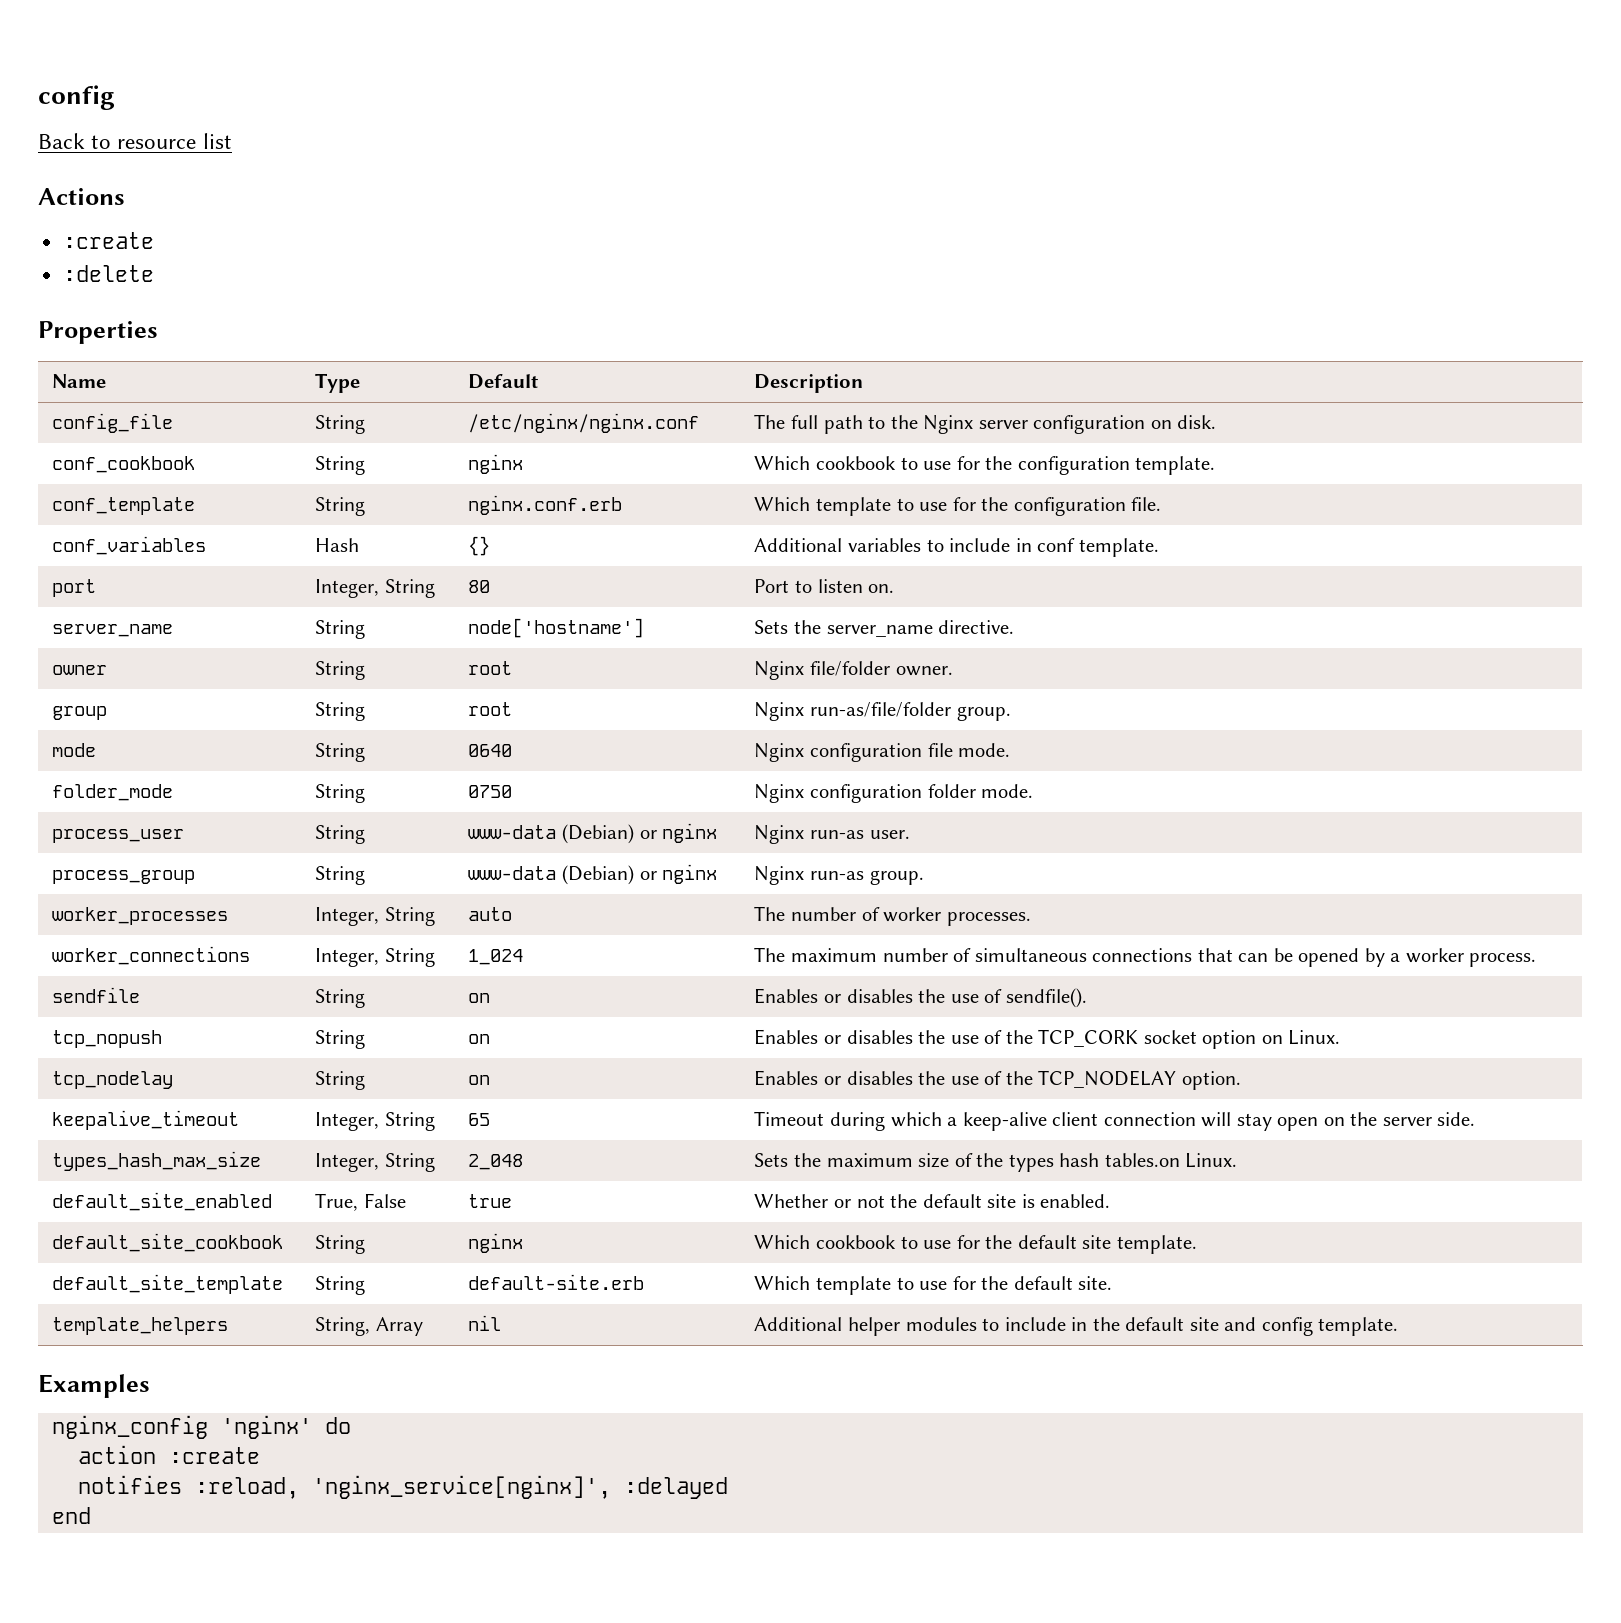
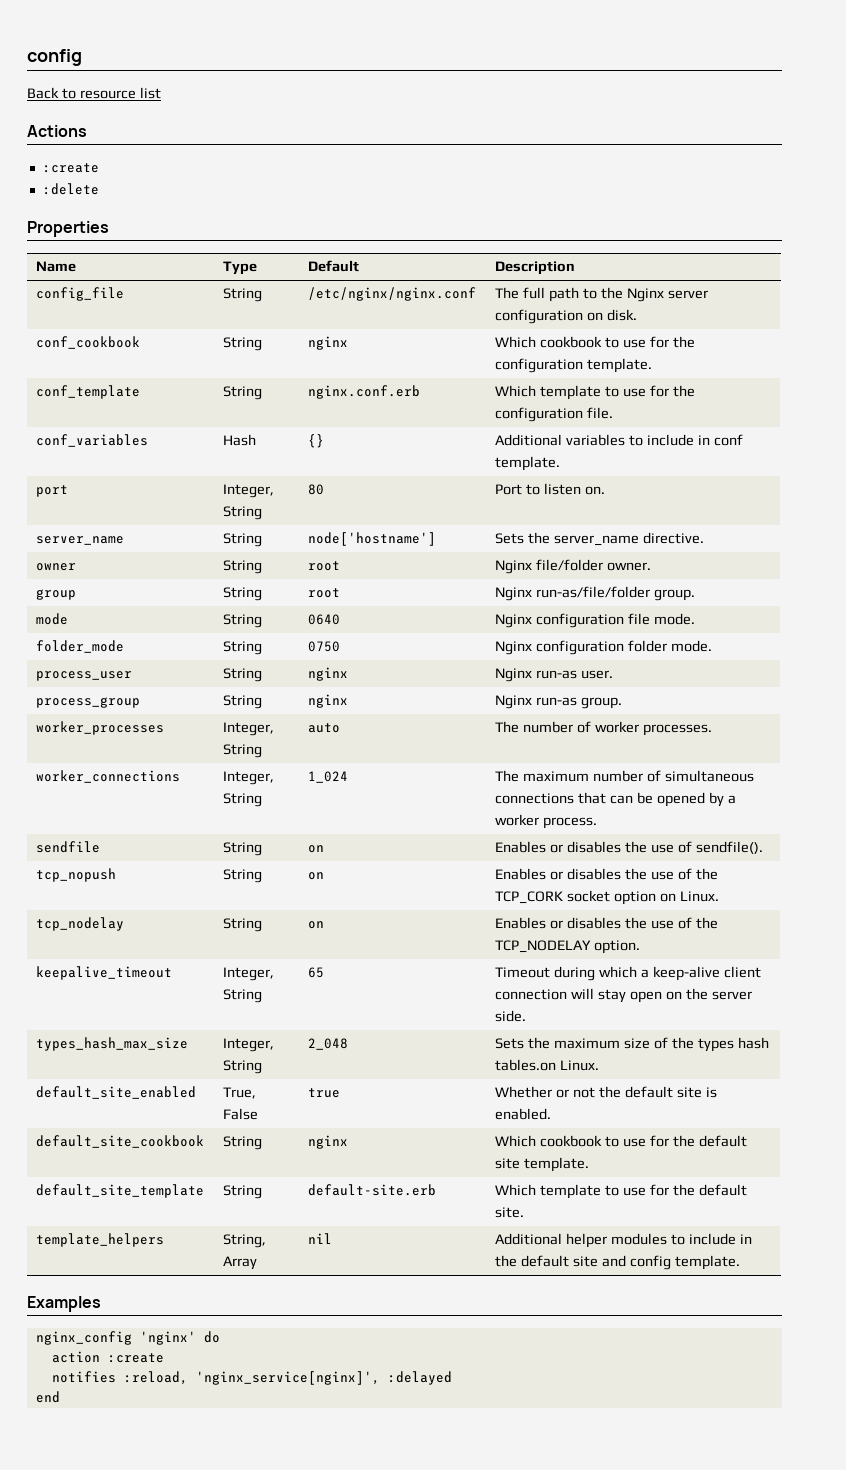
[468,824,657,844] www-data (Debian) or -> (263, 675) none
[468,865,657,885] www-data (Debian) or -> (263, 702) none

